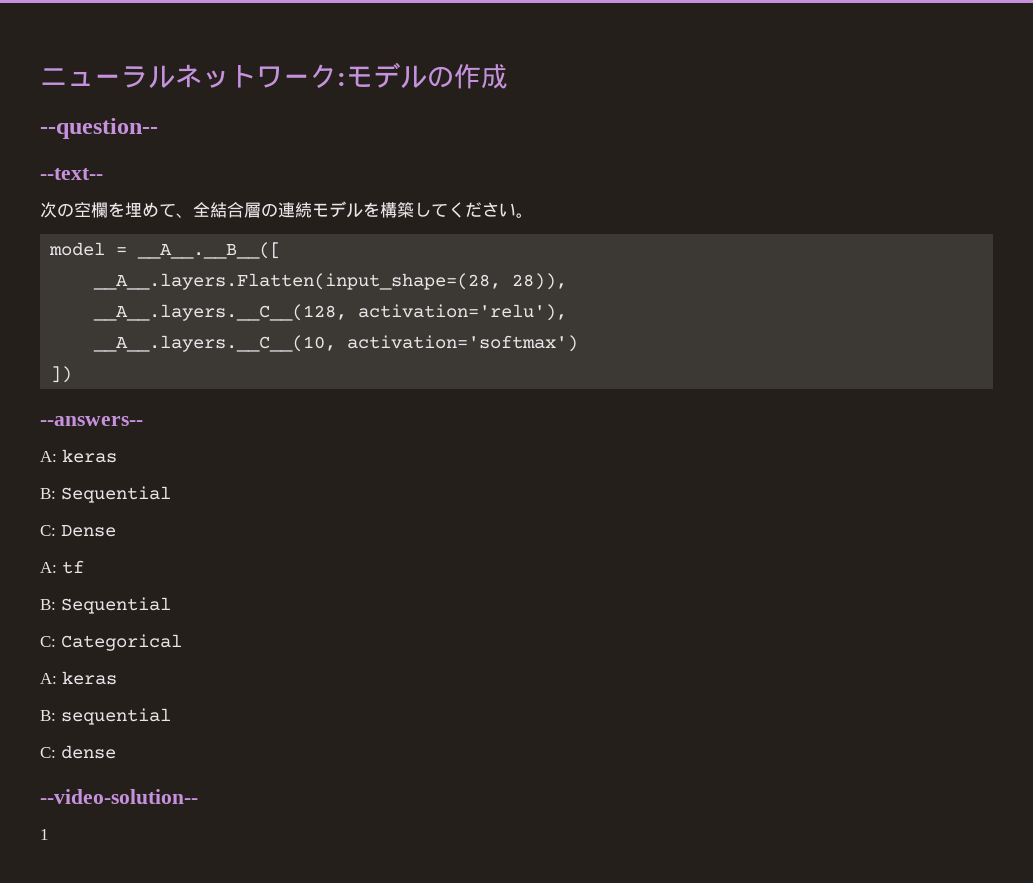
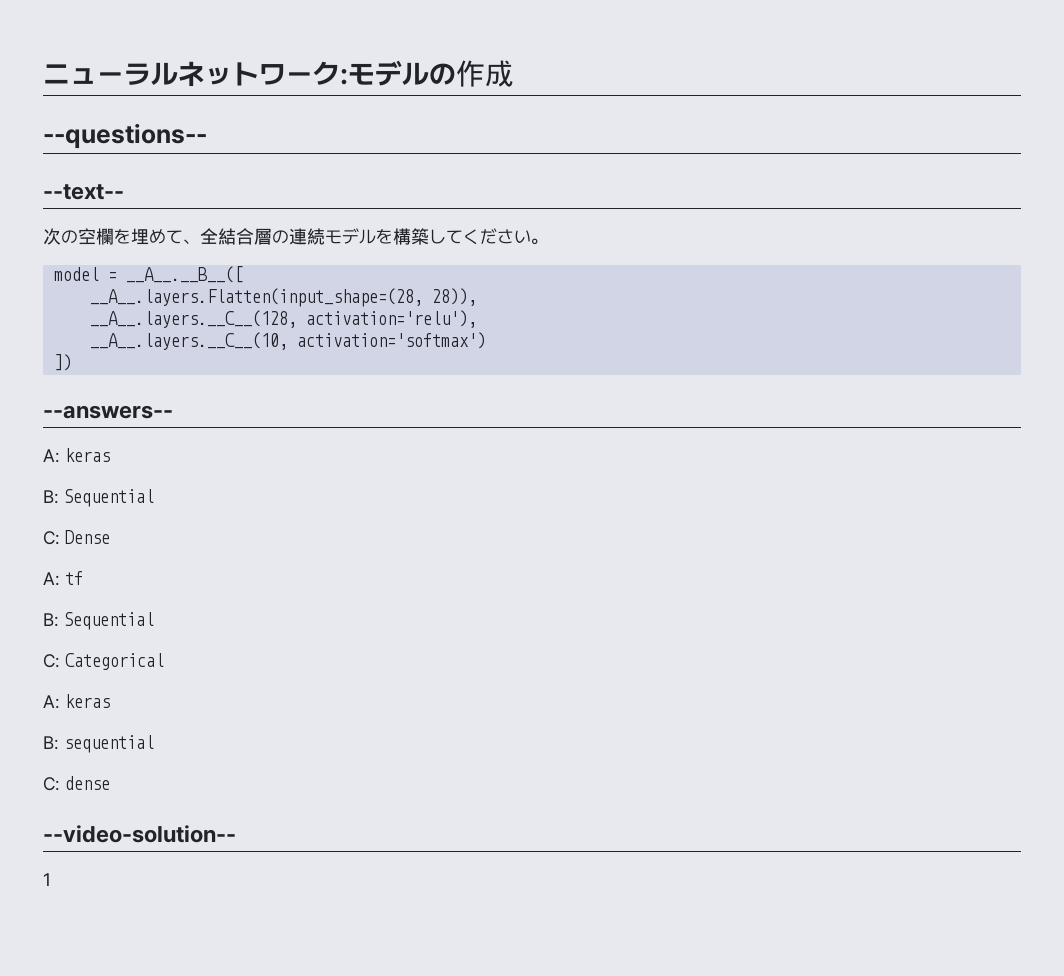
[40,118,158,139] --question-- -> [43,123,207,149] --questions--

